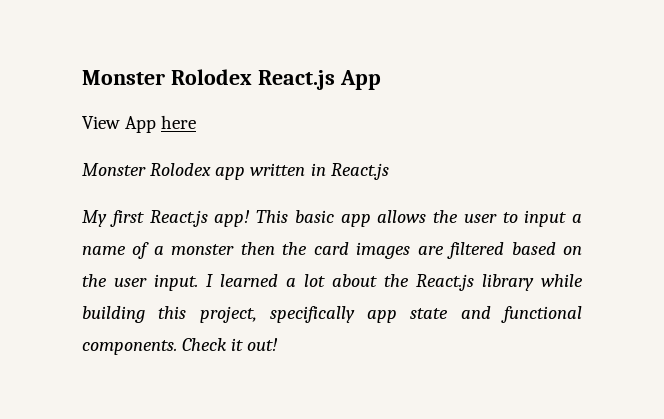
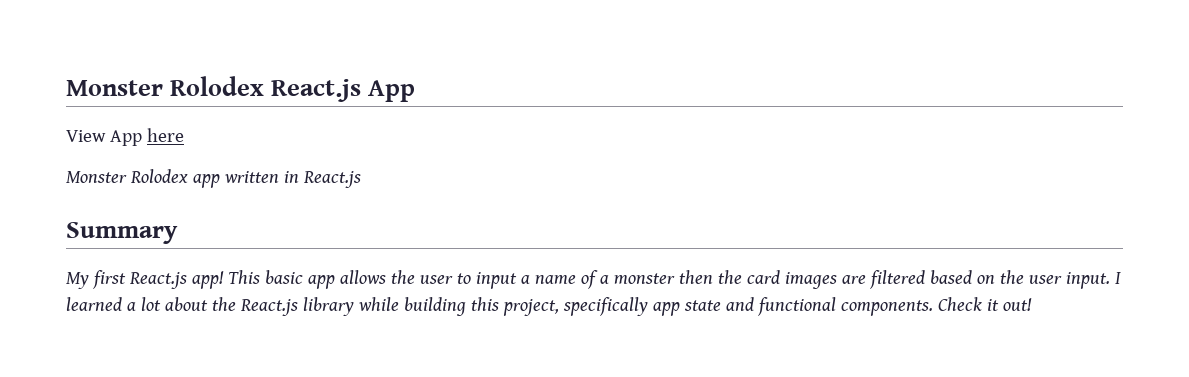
(389, 171) none -> [66,222,178,244] // Summary

